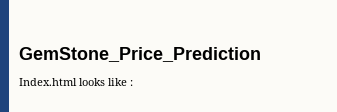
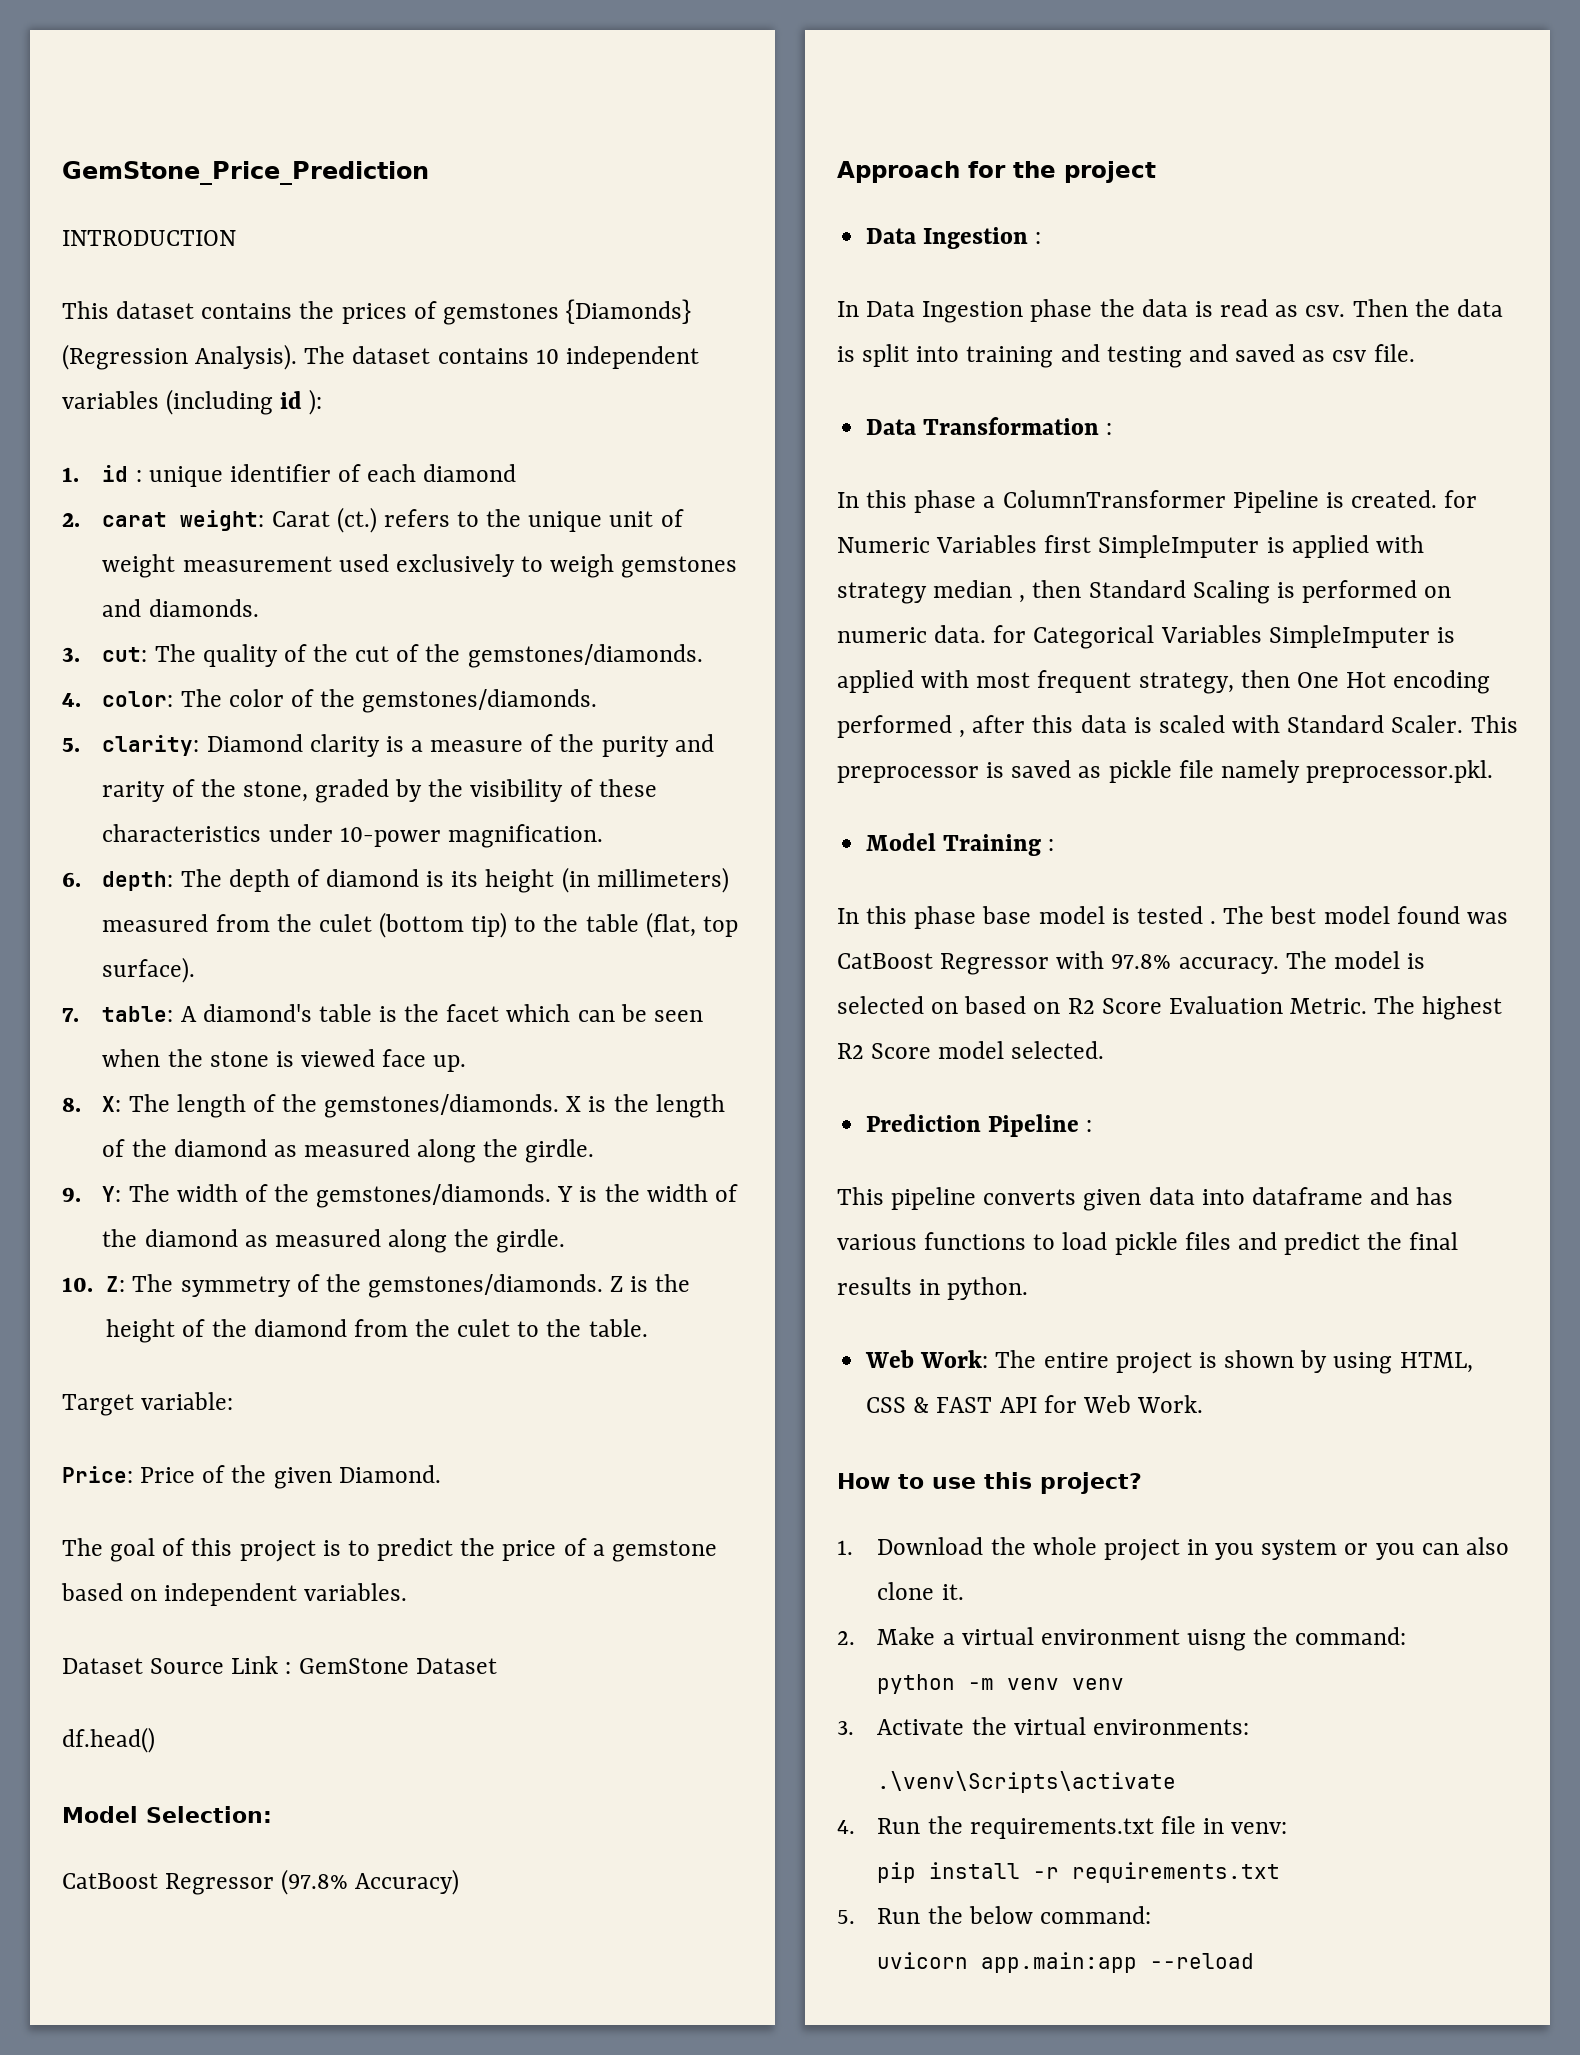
[19,78,133,86] Index.html looks like : -> [62,230,236,246] [62,299,692,325] [62,344,699,370] [62,389,323,415] [62,464,517,487] [62,507,684,533] [102,554,738,578] [102,599,259,617] [62,644,703,668] [62,689,598,713] [62,734,714,757] [102,779,657,803] [102,824,603,848] [62,867,729,893] [102,912,738,938] [102,957,196,983] [62,1004,703,1022] [102,1049,467,1072] [62,1094,725,1118] [102,1139,595,1163] [62,1184,738,1208] [102,1229,566,1253] [62,1274,691,1298] [106,1319,648,1343] [62,1392,234,1416] [62,1465,441,1489] [62,1538,717,1562] [61,1583,408,1606] [62,1656,497,1674] [62,1727,155,1753] [62,1806,272,1823] [62,1869,460,1895] [837,161,1156,183] [866,227,1042,249] [837,299,1503,323] [837,344,1415,368] [866,417,1113,435] [837,490,1478,513] [837,535,1424,558] [837,580,1452,604] [837,625,1455,649] [837,670,1491,694] [837,715,1518,738] [837,760,1494,783] [866,833,1055,856] [837,906,1508,929] [837,951,1426,975] [837,996,1503,1020] [837,1041,1105,1059] [866,1114,1093,1137] [837,1187,1454,1211] [837,1232,1459,1255] [837,1277,1029,1300] [865,1350,1473,1374] [866,1395,1204,1413] [837,1472,1142,1494] [837,1537,1509,1561] [877,1582,964,1600] [837,1627,1407,1651] [877,1674,1125,1694] [837,1717,1249,1735] [877,1771,1177,1793] [837,1816,1288,1839] [877,1862,1281,1883] [837,1906,1151,1924] [877,1952,1255,1973] INTRODUCTION // This dataset contains the prices of gemstones {Diamonds} (Regression Analysis). The dataset contains 10 independent variables (including id ): // 1. id : unique identifier of each diamond // 2. carat weight: Carat (ct.) refers to the unique unit of weight measurement used exclusively to weigh gemstones and diamonds. // 3. cut: The quality of the cut of the gemstones/diamonds. // 4. color: The color of the gemstones/diamonds. // 5. clarity: Diamond clarity is a measure of the purity and rarity of the stone, graded by the visibility of these characteristics under 10-power magnification. // 6. depth: The depth of diamond is its height (in millimeters) measured from the culet (bottom tip) to the table (flat, top surface). // 7. table: A diamond's table is the facet which can be seen when the stone is viewed face up. // 8. X: The length of the gemstones/diamonds. X is the length of the diamond as measured along the girdle. // 9. Y: The width of the gemstones/diamonds. Y is the width of the diamond as measured along the girdle. // 10. Z: The symmetry of the gemstones/diamonds. Z is the height of the diamond from the culet to the table. // Target variable: // Price: Price of the given Diamond. // The goal of this project is to predict the price of a gemstone based on independent variables. // Dataset Source Link : GemStone Dataset // df.head() // Model Selection: // CatBoost Regressor (97.8% Accuracy) // Approach for the project // Data Ingestion : // In Data Ingestion phase the data is read as csv. Then the data is split into training and testing and saved as csv file. // Data Transformation : // In this phase a ColumnTransformer Pipeline is created. for Numeric Variables first SimpleImputer is applied with strategy median , then Standard Scaling is performed on numeric data. for Categorical Variables SimpleImputer is applied with most frequent strategy, then One Hot encoding performed , after this data is scaled with Standard Scaler. This preprocessor is saved as pickle file namely preprocessor.pkl. // Model Training : // In this phase base model is tested . The best model found was CatBoost Regressor with 97.8% accuracy. The model is selected on based on R2 Score Evaluation Metric. The highest R2 Score model selected. // Prediction Pipeline : // This pipeline converts given data into dataframe and has various functions to load pickle files and predict the final results in python. // Web Work: The entire project is shown by using HTML, CSS & FAST API for Web Work. // How to use this project? // 1. Download the whole project in you system or you can also clone it. // 2. Make a virtual environment uisng the command: // python -m venv venv // 3. Activate the virtual environments: // .\venv\Scripts\activate // 4. Run the requirements.txt file in venv: // pip install -r requirements.txt // 5. Run the below command: // uvicorn app.main:app --reload

